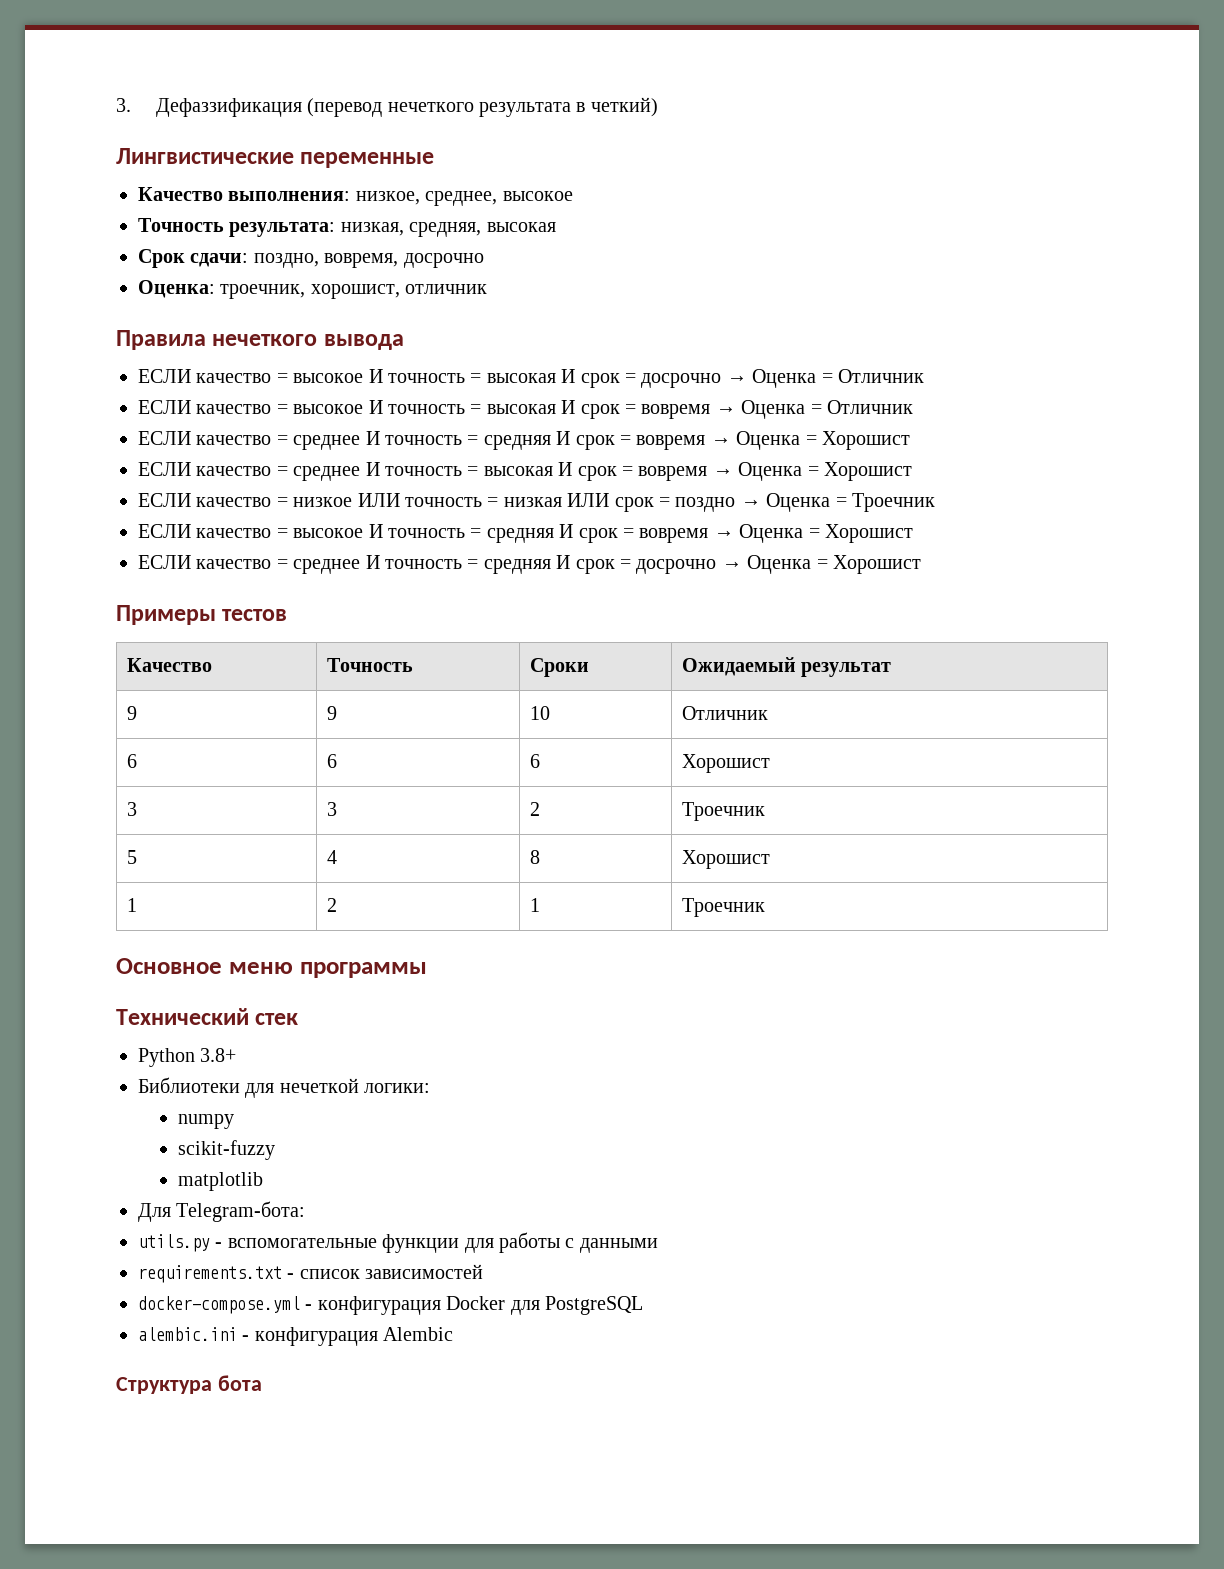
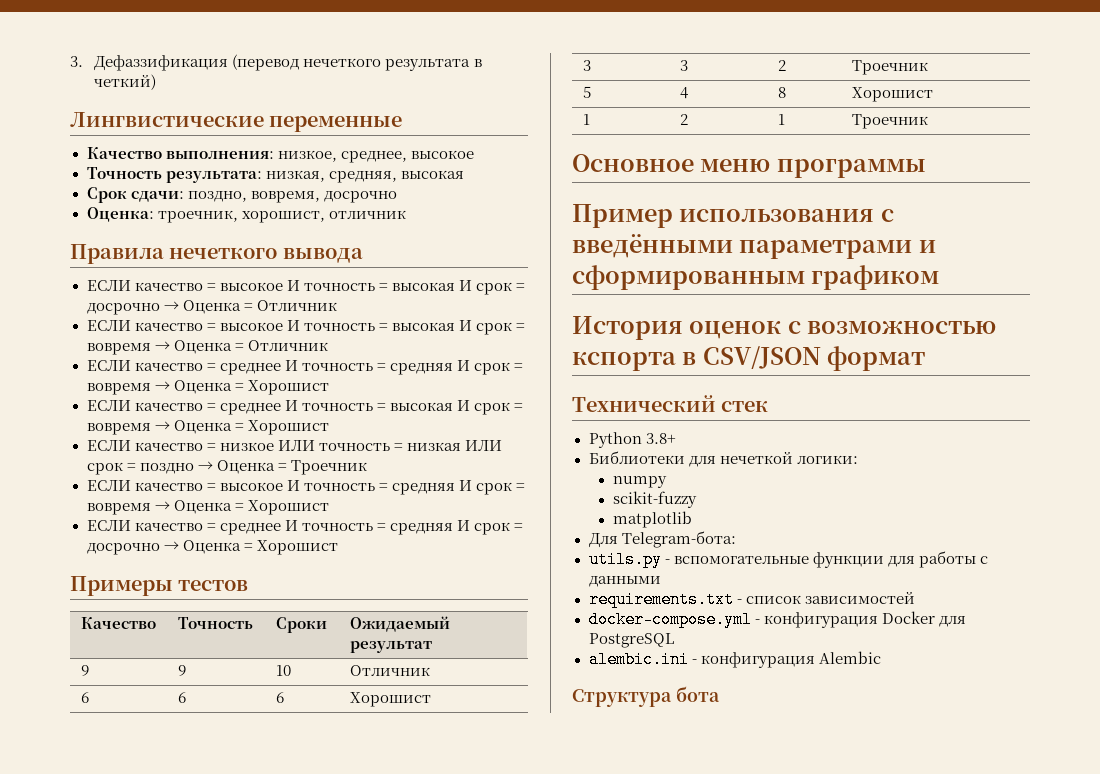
(427, 970) none -> [572,204,894,228] [572,234,936,259] [572,265,940,290] [572,316,997,340] [572,346,926,371] // Пример использования с введёнными параметрами и сформированным графиком // История оценок с возможностью кспорта в CSV/JSON формат

